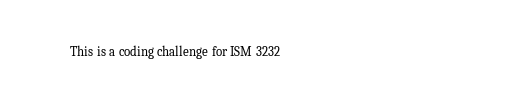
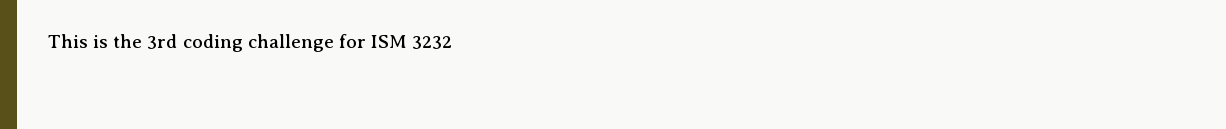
[109,49,116,56] a -> [113,34,178,49] the 3rd

